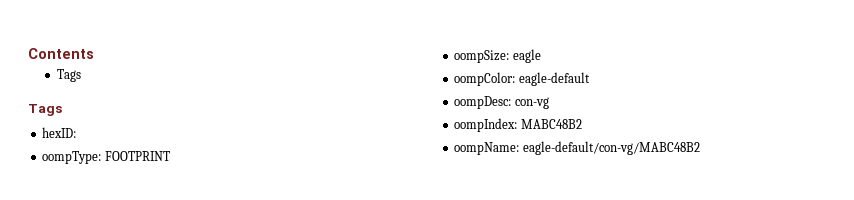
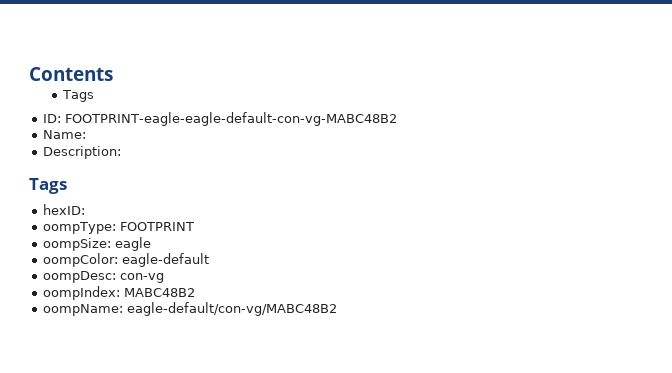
(81, 75) none -> [43,112,398,126] [43,130,87,139] [43,146,122,159] // ID: FOOTPRINT-eagle-eagle-default-con-vg-MABC48B2 // Name: // Description:

